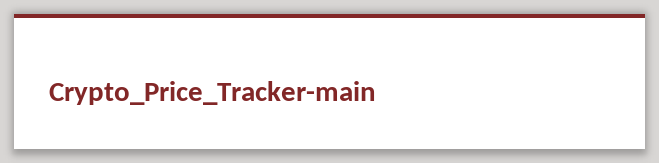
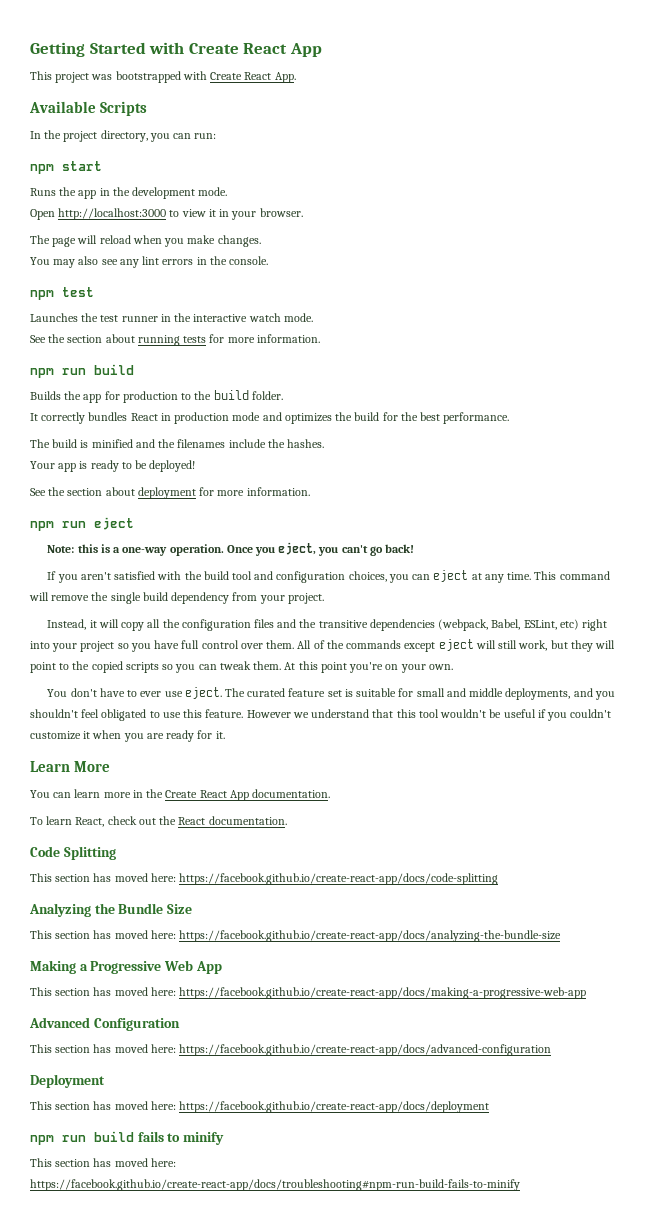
[49,81,376,105] Crypto_Price_Tracker-main -> [30,42,322,57] [30,71,296,83] [29,101,148,116] [30,130,217,142] [30,161,102,174] [30,187,228,199] [30,208,303,220] [30,235,261,247] [30,256,269,268] [30,287,94,300] [30,313,313,322] [30,334,320,346] [30,364,134,378] [30,390,283,403] [30,412,510,424] [30,439,325,448] [30,460,196,472] [30,487,310,499] [30,517,134,531] [47,542,415,556] [47,570,610,583] [29,592,324,604] [47,619,608,631] [30,639,616,652] [30,661,453,673] [47,687,615,700] [30,709,612,721] [30,730,225,742] [30,761,111,772] [30,789,331,801] [30,816,287,827] [30,846,116,860] [30,873,499,885] [29,903,192,917] [30,930,562,942] [30,960,222,974] [30,987,587,999] [29,1017,180,1031] [30,1044,552,1056] [30,1074,105,1088] [30,1101,490,1113] [30,1131,224,1145] [30,1158,176,1167] [30,1179,520,1191] Getting Started with Create React App // This project was bootstrapped with Create React App. // Available Scripts // In the project directory, you can run: // npm start // Runs the app in the development mode. // Open http://localhost:3000 to view it in your browser. // The page will reload when you make changes. // You may also see any lint errors in the console. // npm test // Launches the test runner in the interactive watch mode. // See the section about running tests for more information. // npm run build // Builds the app for production to the build folder. // It correctly bundles React in production mode and optimizes the build for the best performance. // The build is minified and the filenames include the hashes. // Your app is ready to be deployed! // See the section about deployment for more information. // npm run eject // Note: this is a one-way operation. Once you eject, you can't go back! // If you aren't satisfied with the build tool and configuration choices, you can eject at any time. This command will remove the single build dependency from your project. // Instead, it will copy all the configuration files and the transitive dependencies (webpack, Babel, ESLint, etc) right into your project so you have full control over them. All of the commands except eject will still work, but they will point to the copied scripts so you can tweak them. At this point you're on your own. // You don't have to ever use eject. The curated feature set is suitable for small and middle deployments, and you shouldn't feel obligated to use this feature. However we understand that this tool wouldn't be useful if you couldn't customize it when you are ready for it. // Learn More // You can learn more in the Create React App documentation. // To learn React, check out the React documentation. // Code Splitting // This section has moved here: https://facebook.github.io/create-react-app/docs/code-splitting // Analyzing the Bundle Size // This section has moved here: https://facebook.github.io/create-react-app/docs/analyzing-the-bundle-size // Making a Progressive Web App // This section has moved here: https://facebook.github.io/create-react-app/docs/making-a-progressive-web-app // Advanced Configuration // This section has moved here: https://facebook.github.io/create-react-app/docs/advanced-configuration // Deployment // This section has moved here: https://facebook.github.io/create-react-app/docs/deployment // npm run build fails to minify // This section has moved here: https://facebook.github.io/create-react-app/docs/troubleshooting#npm-run-build-fails-to-minify

